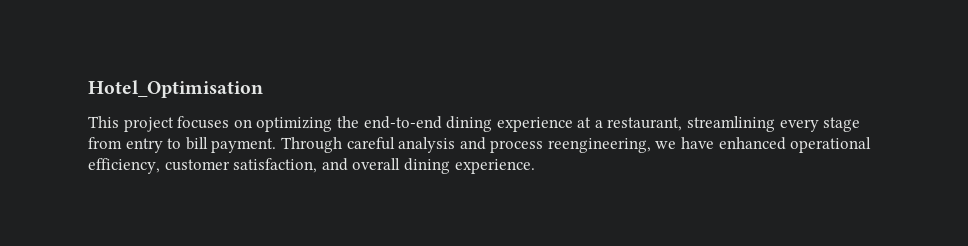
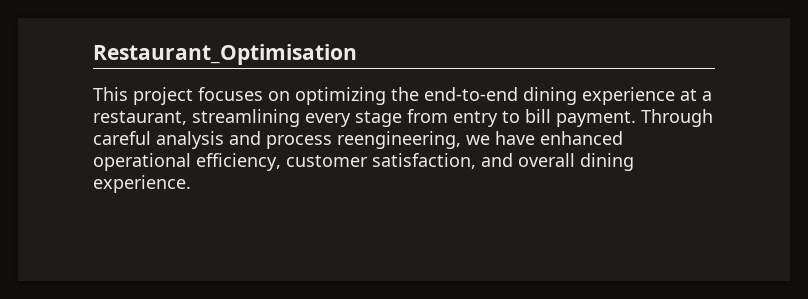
[88,80,263,98] Hotel_Optimisation -> [93,44,357,65] Restaurant_Optimisation

